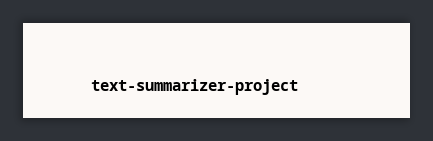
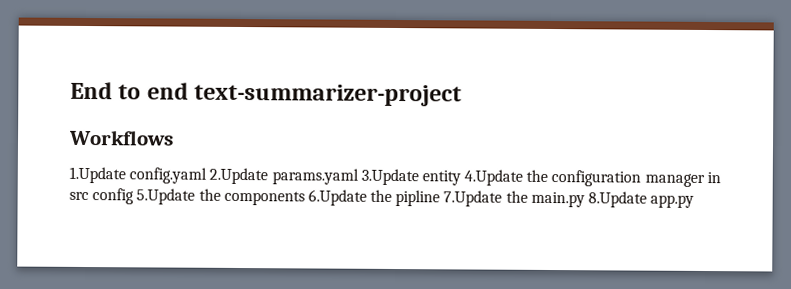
[91,79,298,95] text-summarizer-project -> [70,81,463,107] [68,129,174,146] [69,166,721,187] [69,188,695,208] End to end text-summarizer-project // Workflows // 1.Update config.yaml 2.Update params.yaml 3.Update entity 4.Update the configuration manager in src config 5.Update the components 6.Update the pipline 7.Update the main.py 8.Update app.py

